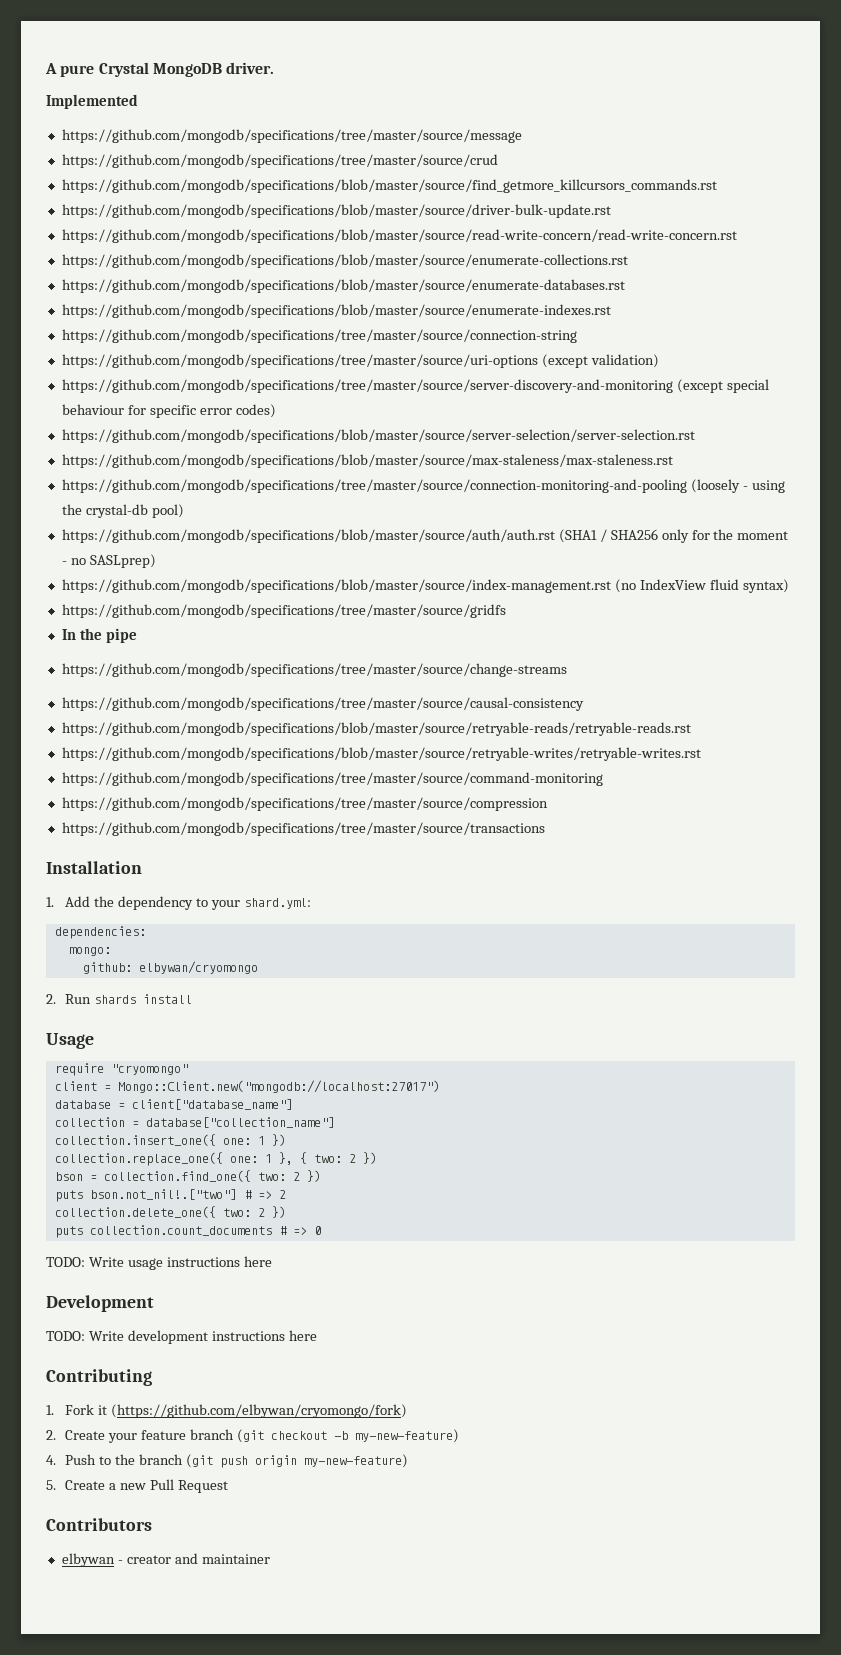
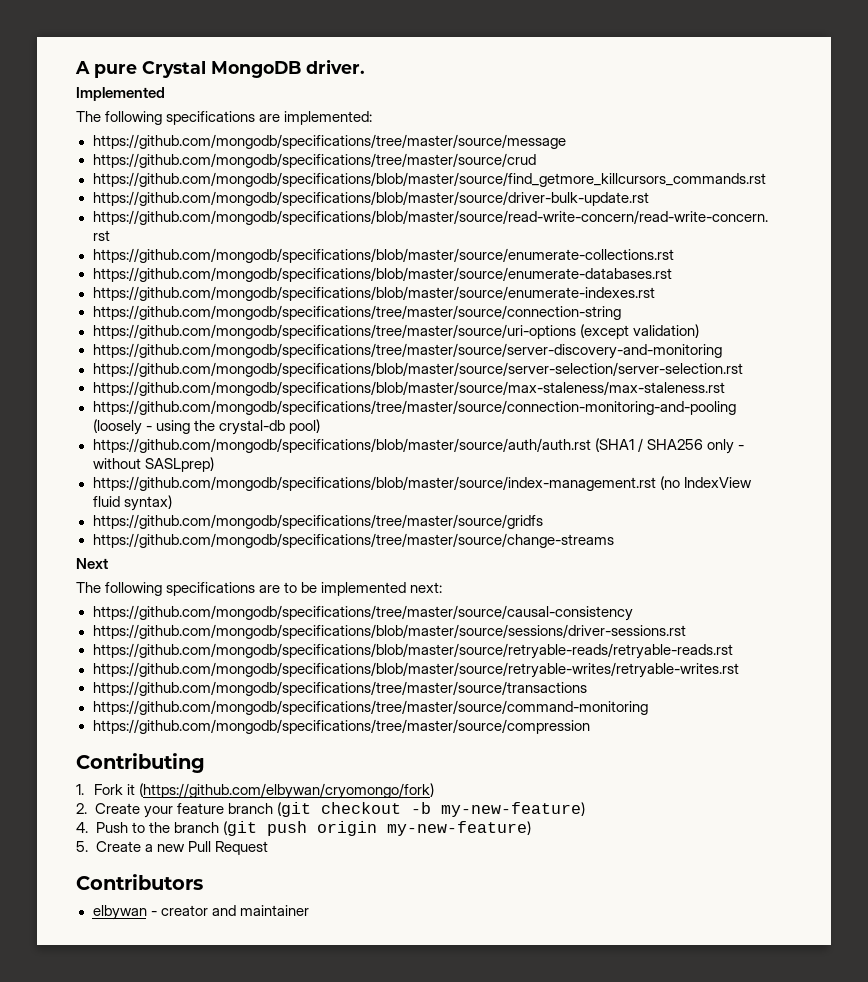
(138, 101) none -> [76,111,373,125] // The following specifications are implemented:
[676,379,769,393] [61,404,276,418] (except special behaviour for specific error codes) -> (722, 351) none
[691,529,789,540] [61,558,86,565] for the moment - no -> [737,445,744,450] [92,458,141,469] - without
[61,628,137,643] [61,663,567,677] In the pipe // https://github.com/mongodb/specifications/tree/master/source/change-streams -> [92,533,614,548] [76,558,108,569] [76,582,443,596] https://github.com/mongodb/specifications/tree/master/source/change-streams // Next // The following specifications are to be implemented next:
(584, 704) none -> [92,624,686,639] // https://github.com/mongodb/specifications/blob/master/source/sessions/driver-sessions.rst
(701, 754) none -> [92,681,587,696] // https://github.com/mongodb/specifications/tree/master/source/transactions
[61,822,545,836] [46,861,142,874] [46,896,311,910] [54,926,146,939] [68,947,111,956] [82,961,258,974] [46,994,193,1004] [46,1033,94,1049] [54,1063,188,1076] [54,1080,440,1093] [54,1099,293,1110] [54,1117,335,1128] [54,1134,286,1146] [54,1152,377,1166] [54,1170,321,1182] [54,1189,286,1202] [54,1206,286,1218] [54,1225,321,1238] [46,1256,272,1270] [46,1295,154,1312] [46,1330,317,1344] // https://github.com/mongodb/specifications/tree/master/source/transactions // Installation // 1. Add the dependency to your shard.yml: // dependencies: // mongo: // github: elbywan/cryomongo // 2. Run shards install // Usage // require "cryomongo" // client = Mongo::Client.new("mongodb://localhost:27017") // database = client["database_name"] // collection = database["collection_name"] // collection.insert_one({ one: 1 }) // collection.replace_one({ one: 1 }, { two: 2 }) // bson = collection.find_one({ two: 2 }) // puts bson.not_nil!.["two"] # => 2 // collection.delete_one({ two: 2 }) // puts collection.count_documents # => 0 // TODO: Write usage instructions here // Development // TODO: Write development instructions here -> (590, 726) none

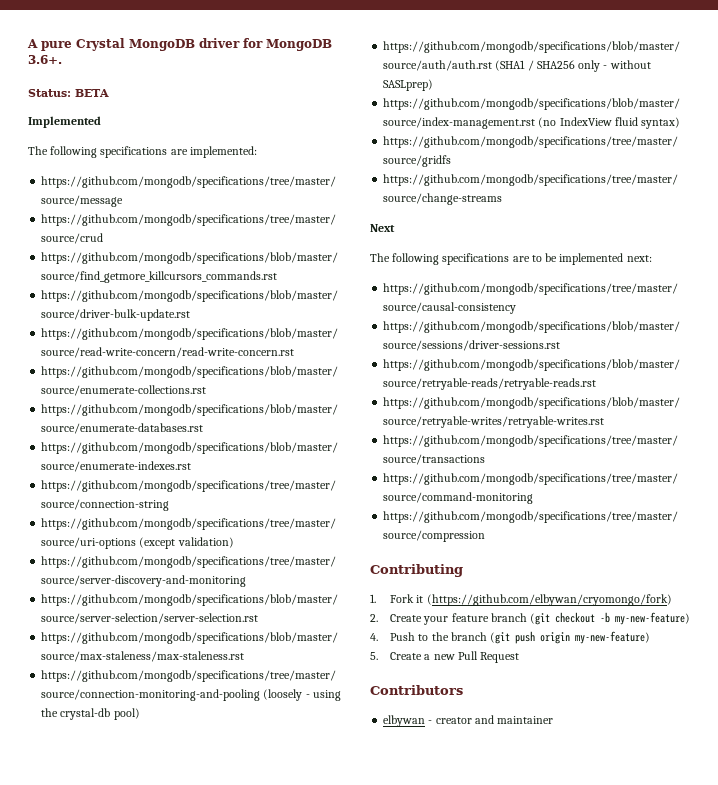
[306,59,365,74] driver. -> [199,38,332,51] [28,55,62,64] [28,89,109,97] driver for MongoDB 3.6+. // Status: BETA

